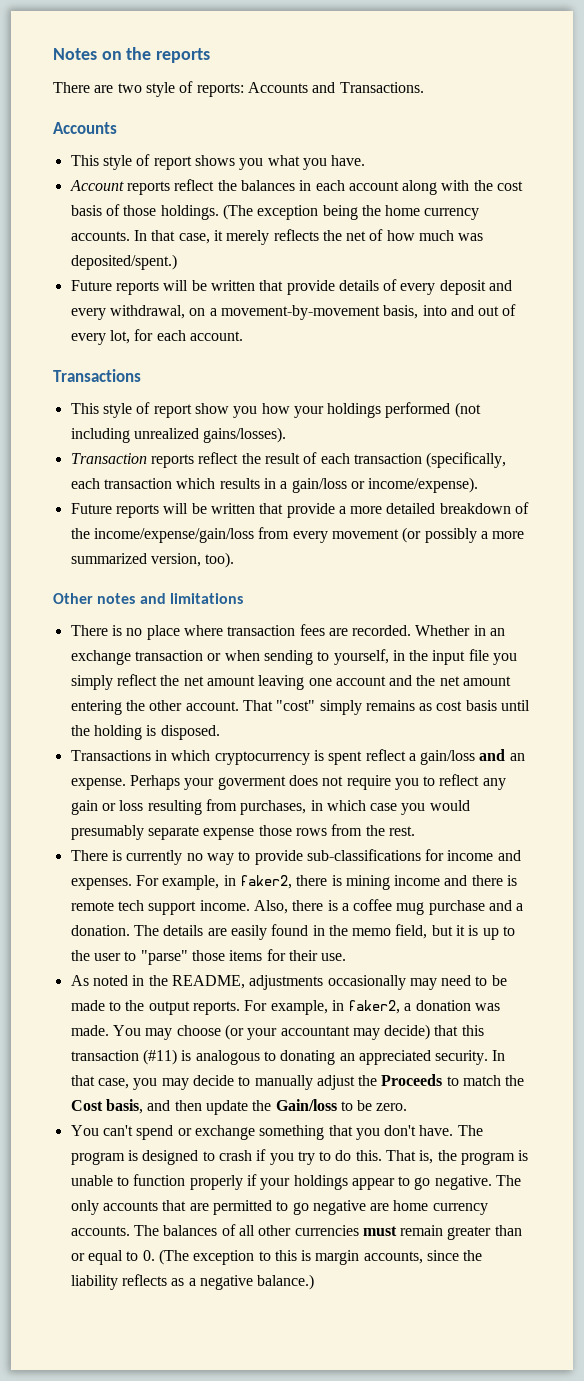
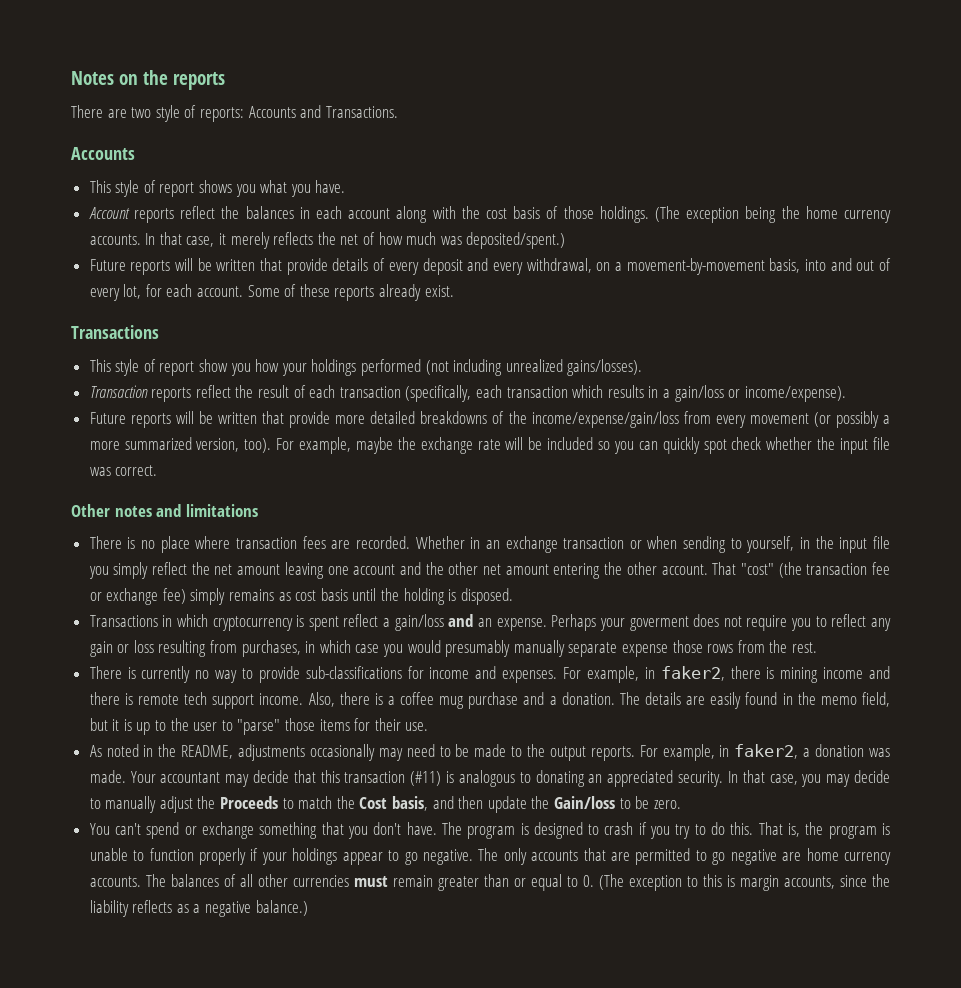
(243, 336) none -> [247,284,454,301] Some of these reports already exist.
[338,506,346,514] a -> (331, 419) none
[439,503,511,514] breakdown -> [420,411,488,424] breakdowns
(235, 560) none -> [276,437,890,454] [89,465,158,476] For example, maybe the exchange rate will be included so you can quickly spot check whether the input file was correct.
(436, 680) none -> [448,562,479,575] other
(316, 705) none -> [778,562,890,578] [89,588,186,605] (the transaction fee or exchange fee)
(144, 832) none -> [513,640,565,657] manually
[112,1024,278,1040] You may choose (or your -> [130,771,156,783] Your
[384,1024,431,1040] decide) -> [252,770,289,783] decide

